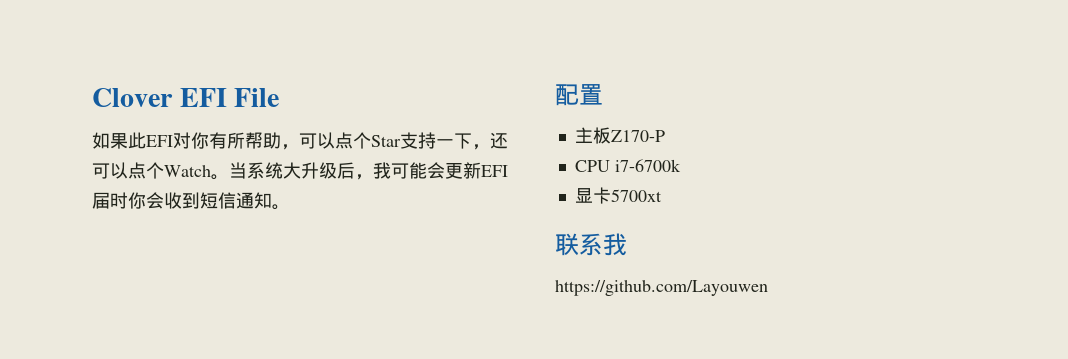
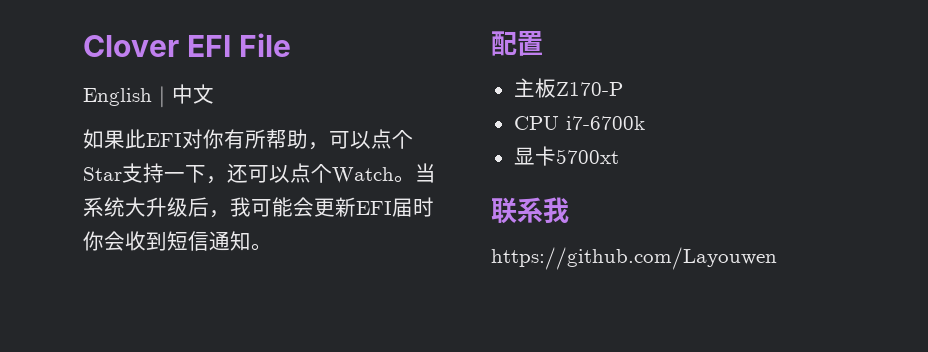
(280, 97) none -> [83,84,214,108] // English | 中文

